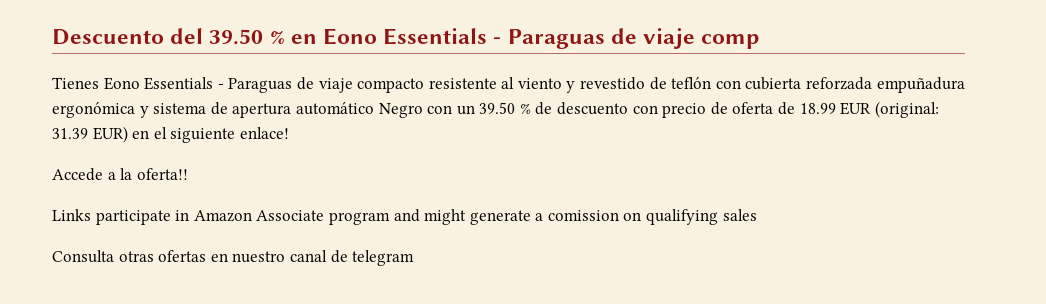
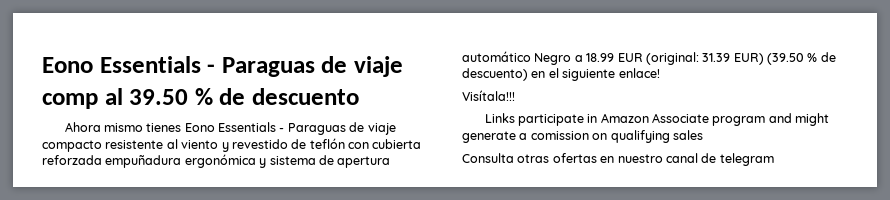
[52,28,317,45] Descuento del 39.50 % en -> (42, 65) none
[52,77,99,89] // Tienes -> [104,88,360,105] [64,122,182,132] al 39.50 % de descuento // Ahora mismo tienes
[427,102,796,118] con un 39.50 % de descuento con precio de oferta de -> [574,55,583,62] a
(128, 134) none -> [767,52,836,65] [462,68,528,81] (39.50 % de descuento)
[52,168,188,181] Accede a la oferta!! -> [462,90,515,101] Visítala!!!

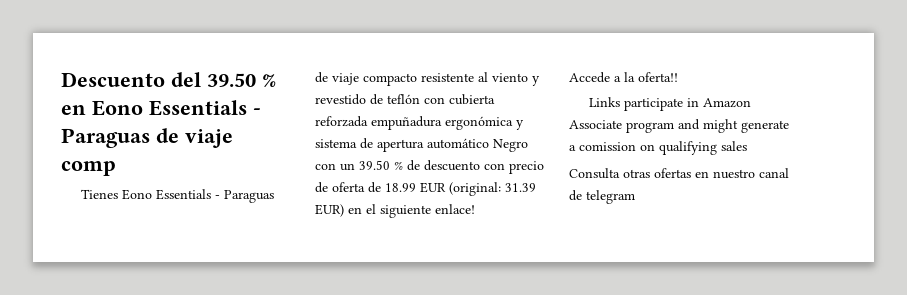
(42, 65) none -> [61,72,276,87] [61,105,86,115] Descuento del 39.50 % en
[104,88,360,105] [64,122,182,132] al 39.50 % de descuento // Ahora mismo tienes -> [81,189,119,199] // Tienes
[574,55,583,62] a -> [315,160,544,174] [315,182,381,193] con un 39.50 % de descuento con precio de oferta de
[767,52,836,65] [462,68,528,81] (39.50 % de descuento) -> (344, 210) none
[462,90,515,101] Visítala!!! -> [569,72,678,83] Accede a la oferta!!

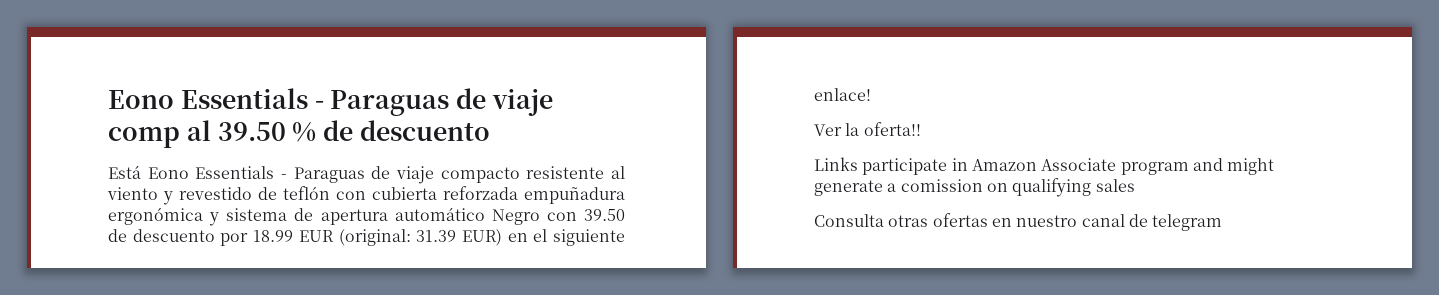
[61,72,276,87] [61,105,86,115] Descuento del 39.50 % en -> (108, 99) none
[81,189,119,199] // Tienes -> [186,120,490,142] [108,165,141,179] al 39.50 % de descuento // Está
[340,160,544,174] [315,182,381,193] un 39.50 % de descuento con precio de oferta de -> [584,209,625,221] [108,229,249,246] 39.50 de descuento por
[569,72,621,83] Accede a -> [814,124,842,136] Ver

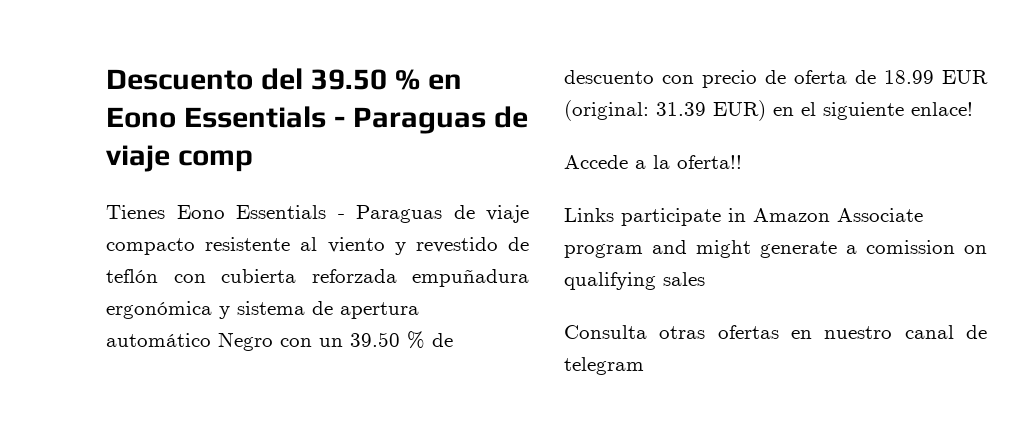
(108, 99) none -> [106,68,462,90] Descuento del 39.50 % en
[186,120,490,142] [108,165,141,179] al 39.50 % de descuento // Está -> [106,205,165,219] // Tienes
[584,209,625,221] [108,229,249,246] 39.50 de descuento por -> [319,331,453,349] [564,70,876,88] un 39.50 % de descuento con precio de oferta de
[814,124,842,136] Ver -> [564,155,646,169] Accede a

